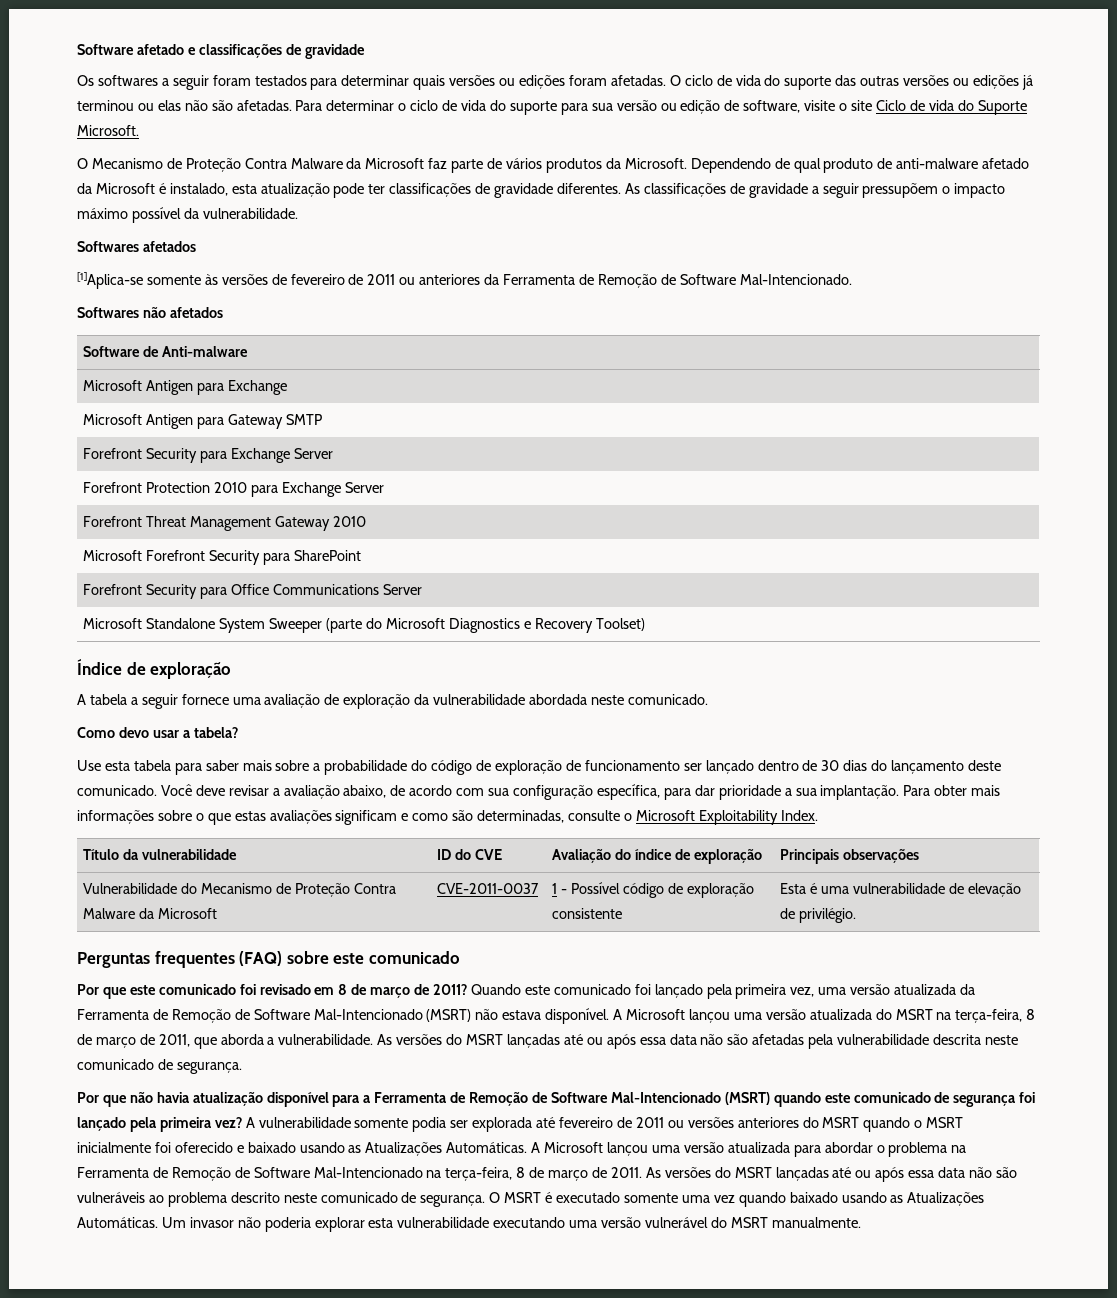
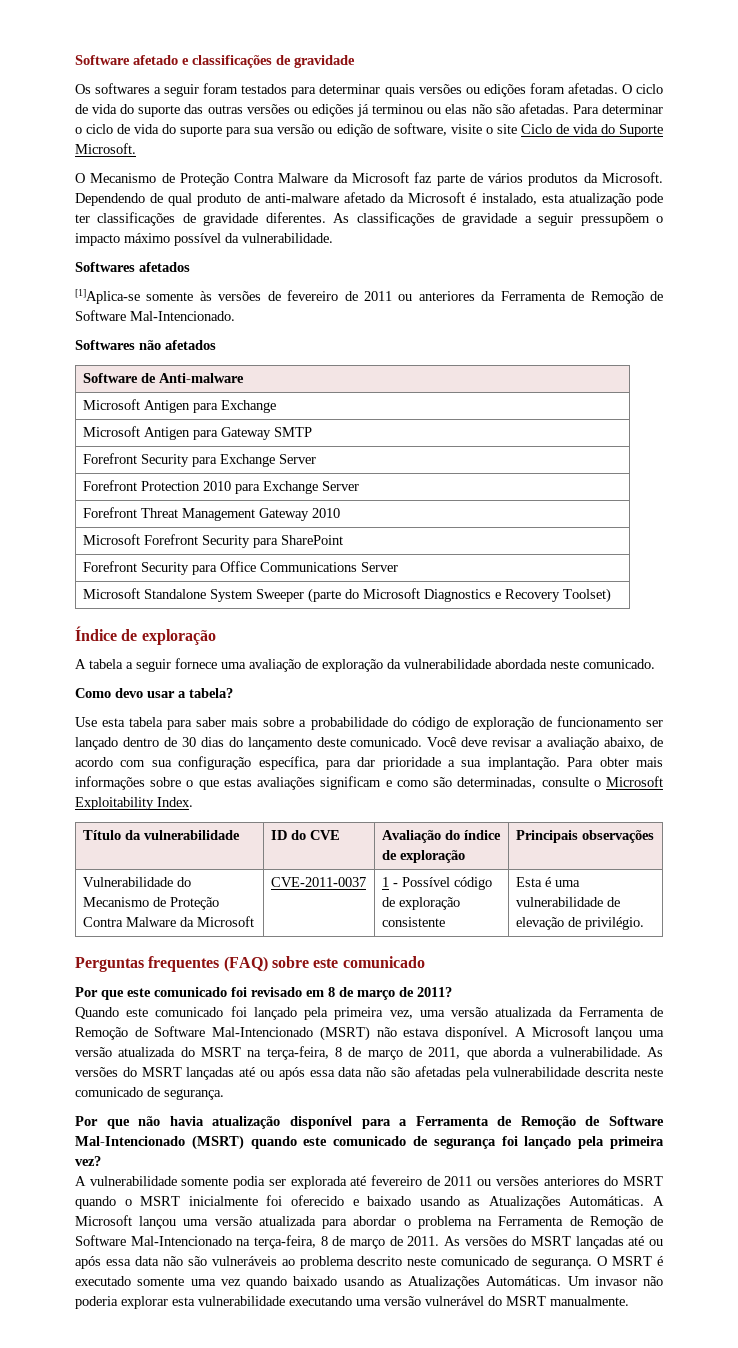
(468, 989) none -> (452, 992) //
(242, 1122) none -> (101, 1161) //

